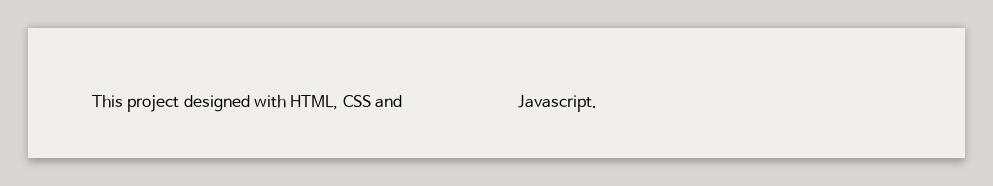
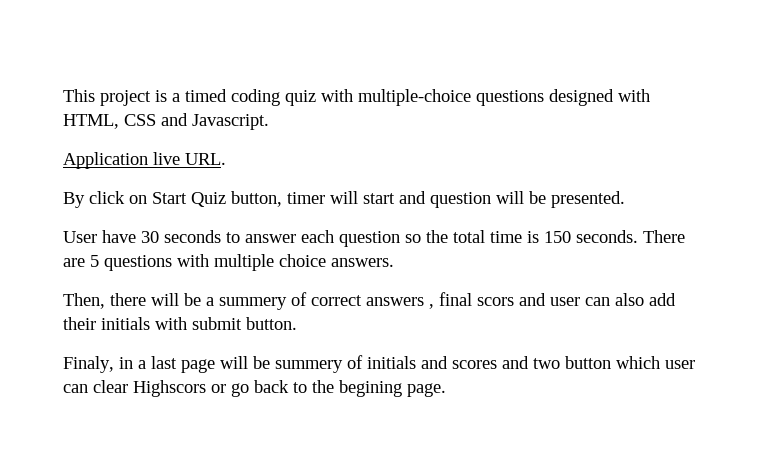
(180, 103) none -> [155,89,544,106] is a timed coding quiz with multiple-choice questions
(597, 103) none -> [63,152,226,169] [63,191,625,208] [63,230,685,247] [63,254,394,271] [63,292,676,310] [63,317,297,330] [63,355,695,373] [63,380,446,397] // Application live URL. // By click on Start Quiz button, timer will start and question will be presented. // User have 30 seconds to answer each question so the total time is 150 seconds. There are 5 questions with multiple choice answers. // Then, there will be a summery of correct answers , final scors and user can also add their initials with submit button. // Finaly, in a last page will be summery of initials and scores and two button which user can clear Highscors or go back to the begining page.

